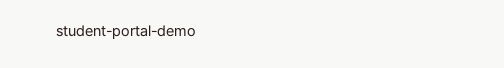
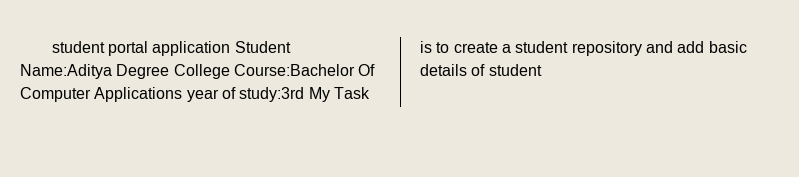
[56,25,196,39] student-portal-demo -> [51,41,291,56] [20,64,376,79] [20,87,370,102] [420,41,747,56] [420,64,542,76] student portal application Student Name:Aditya Degree College Course:Bachelor Of Computer Applications year of study:3rd My Task is to create a student repository and add basic details of student

